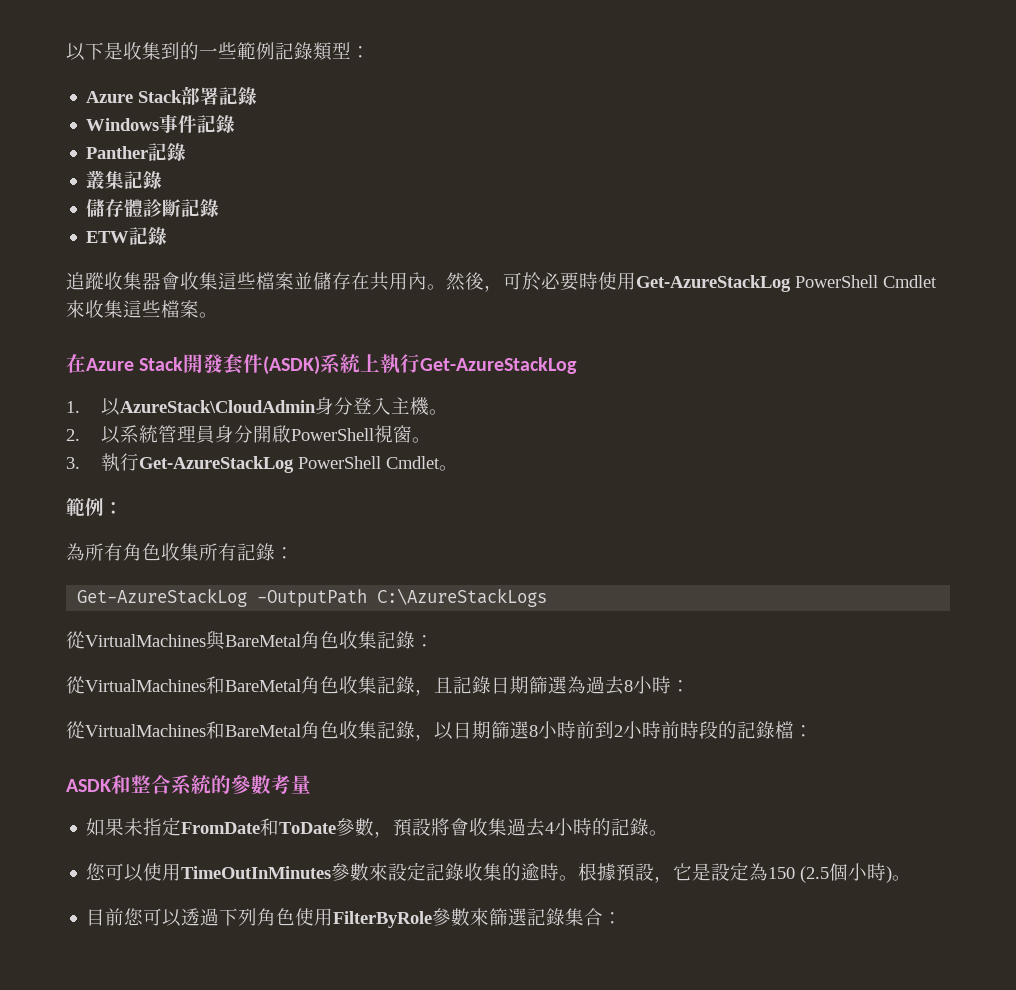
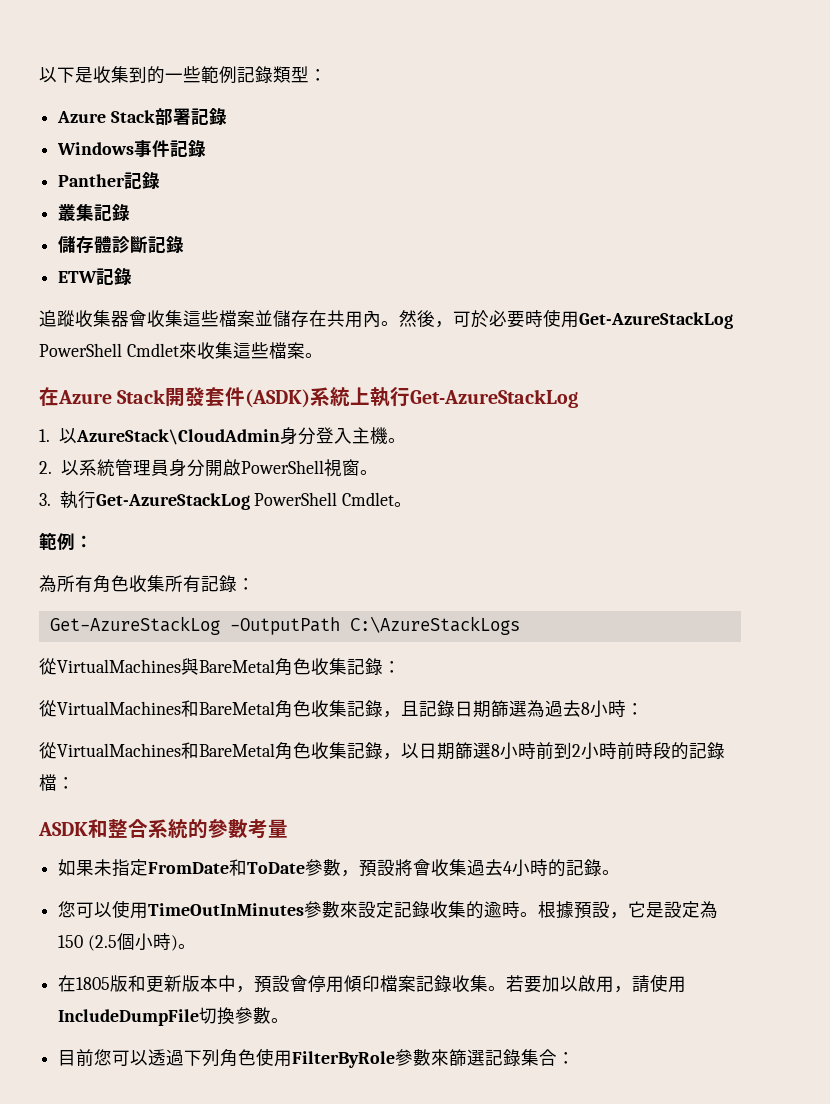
(912, 878) none -> [58,974,687,993] [58,1007,290,1026] // 在1805版和更新版本中，預設會停用傾印檔案記錄收集。若要加以啟用，請使用IncludeDumpFile切換參數。

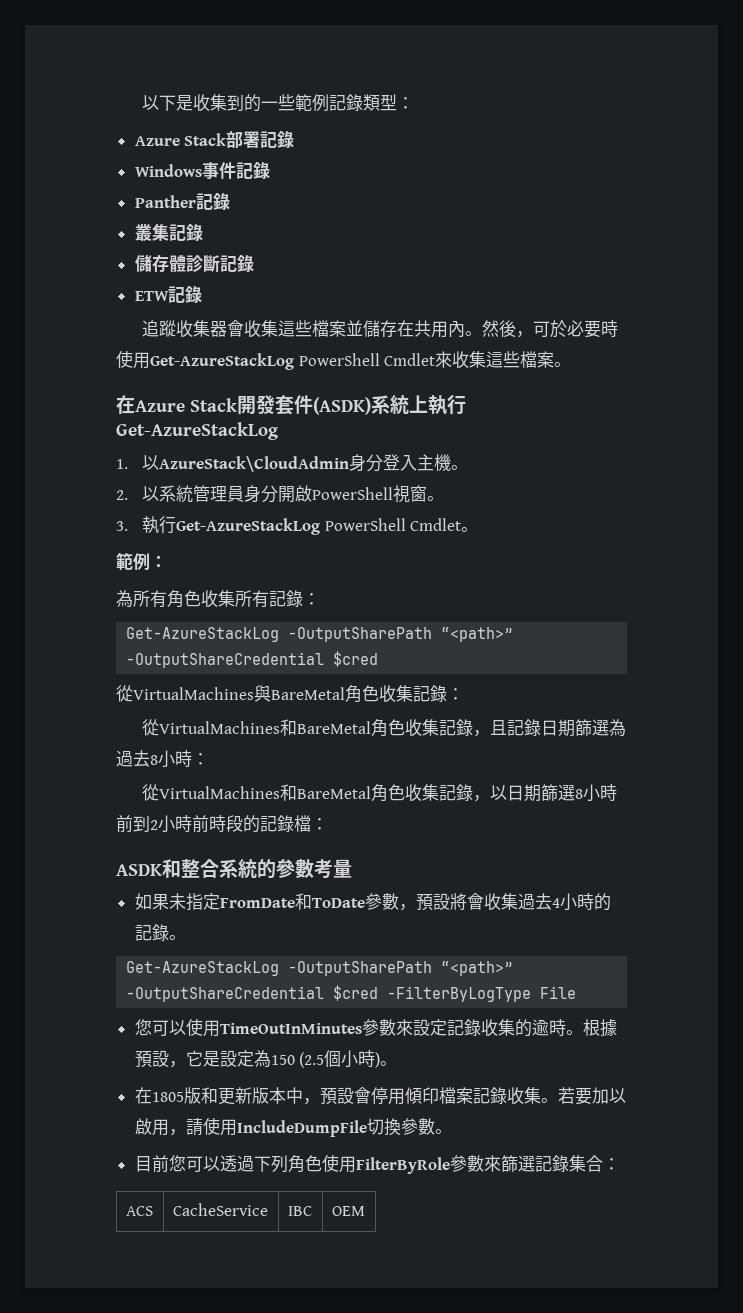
[229,616,520,635] -OutputPath C:\AzureStackLogs -> [288,627,514,642] [126,651,379,668] -OutputSharePath “<path>” -OutputShareCredential $cred
(621, 872) none -> [126,961,514,976] [126,985,577,1002] // Get-AzureStackLog -OutputSharePath “<path>” -OutputShareCredential $cred -FilterByLogType File
(576, 1058) none -> [125,1206,153,1216] [172,1203,268,1216] [287,1206,312,1216] [331,1206,365,1216] // ACS | CacheService | IBC | OEM

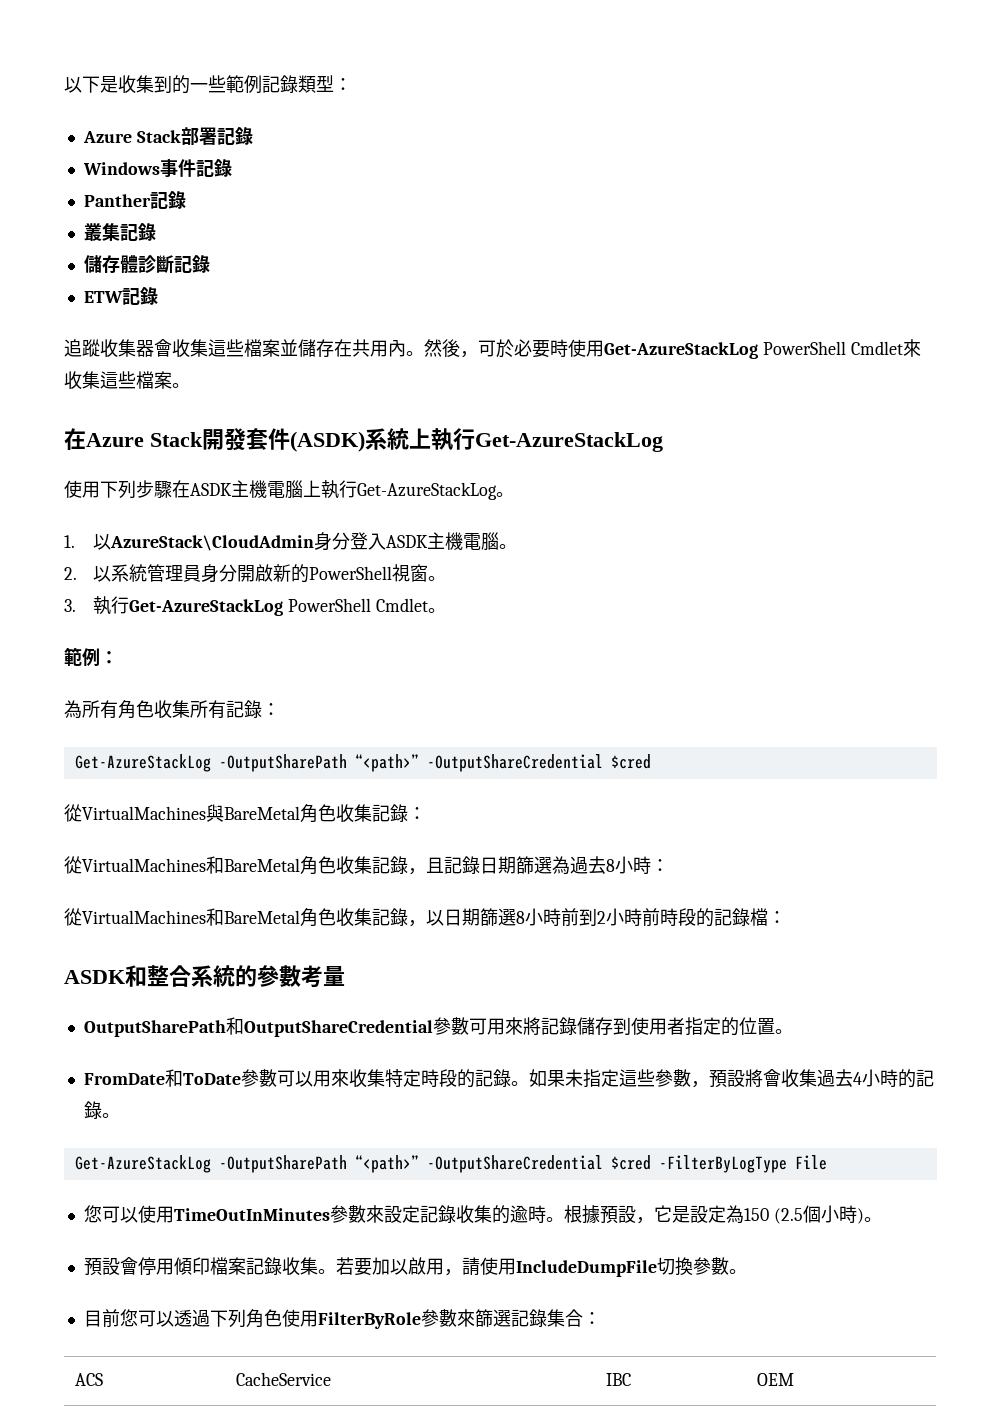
(279, 431) none -> [64,480,514,500] // 使用下列步驟在ASDK主機電腦上執行Get-AzureStackLog。
[417,454,452,471] 主機 -> [386,532,500,551] ASDK主機電腦
(313, 493) none -> [273,564,310,583] 新的
[134,893,365,911] 如果未指定FromDate和ToDate -> [83,1017,793,1037] [83,1069,655,1088] OutputSharePath和OutputShareCredential參數可用來將記錄儲存到使用者指定的位置。 // FromDate和ToDate參數可以用來收集特定時段的記錄。如果未指定這些
[134,1087,320,1105] 在1805版和更新版本中， -> (882, 1219) none

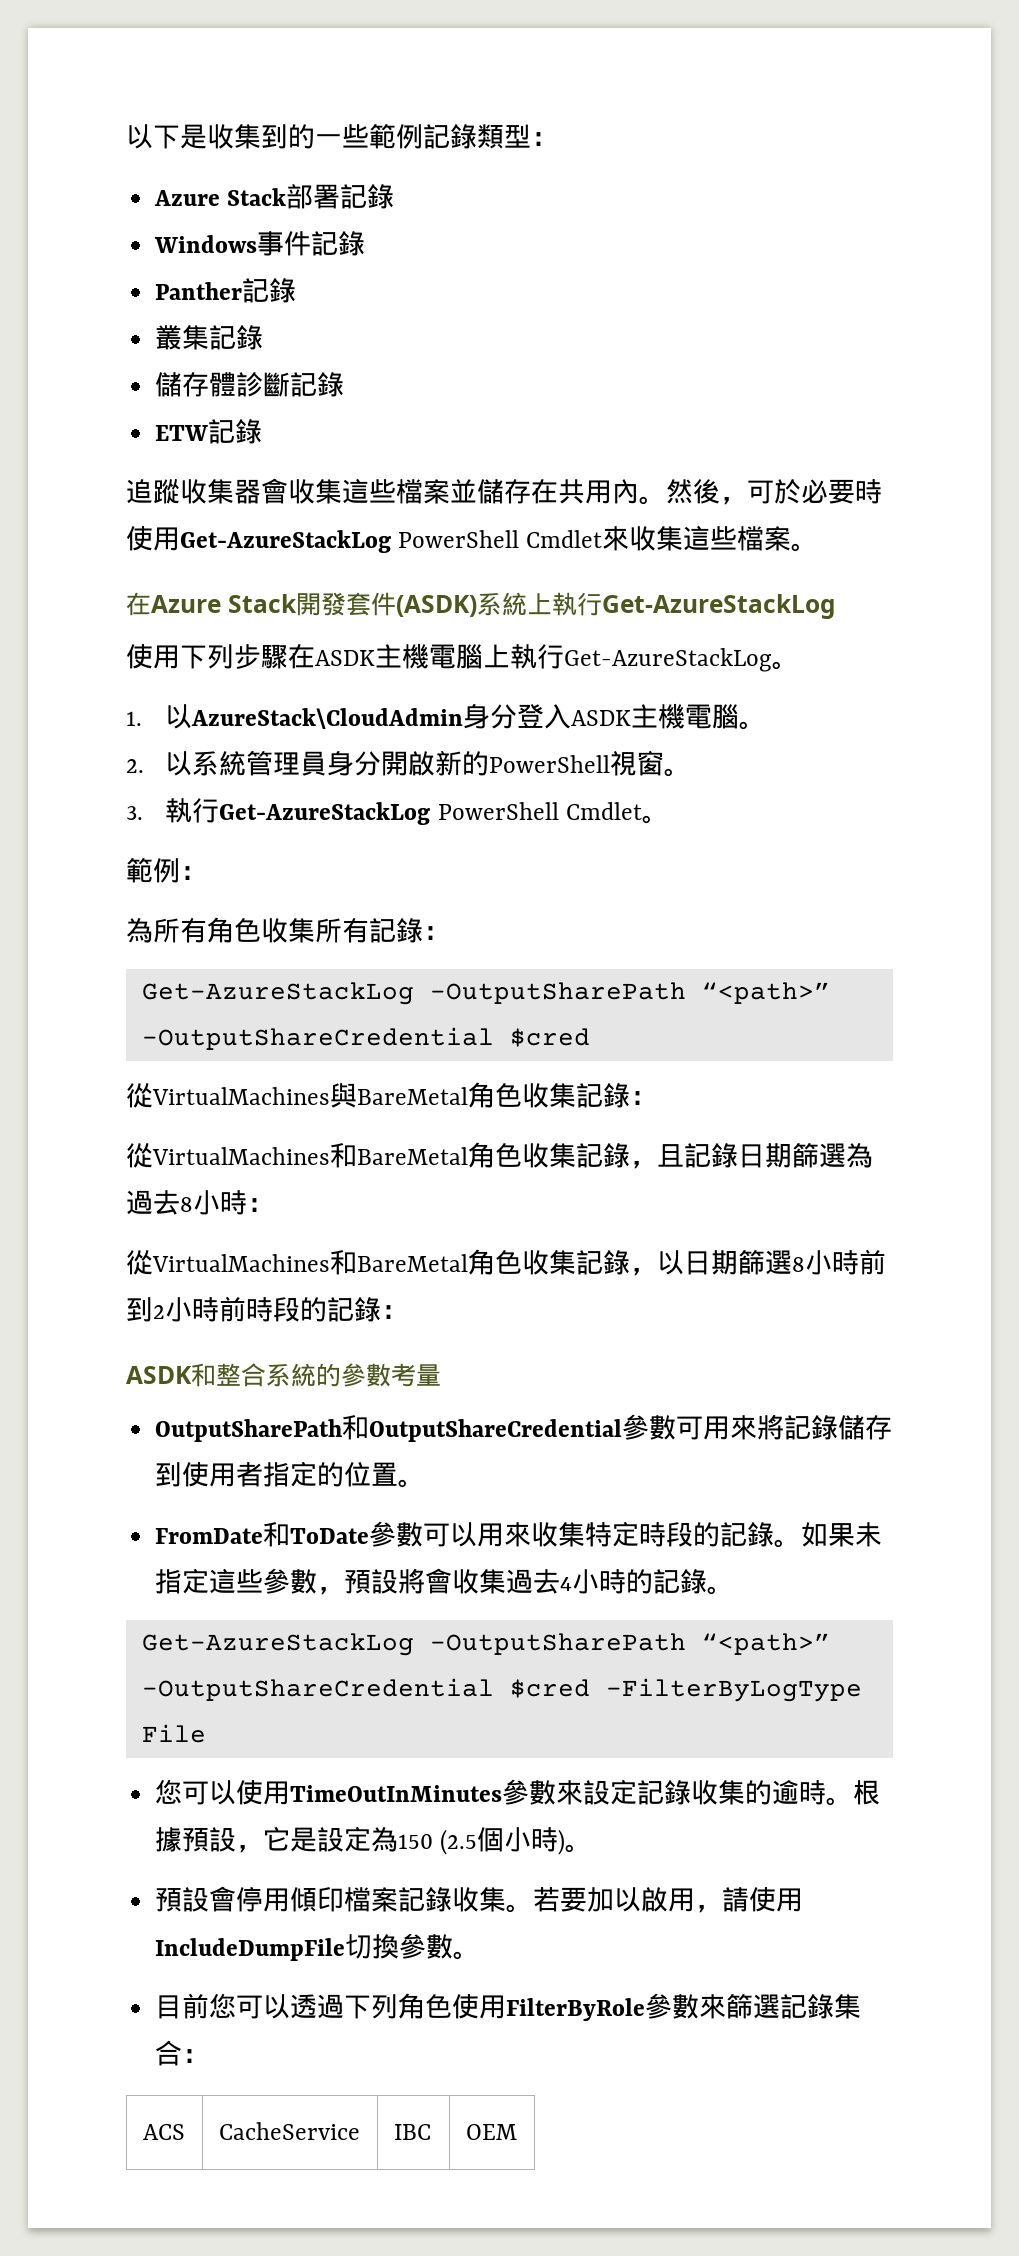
[750,908,768,926] 檔 -> (381, 1309) none

